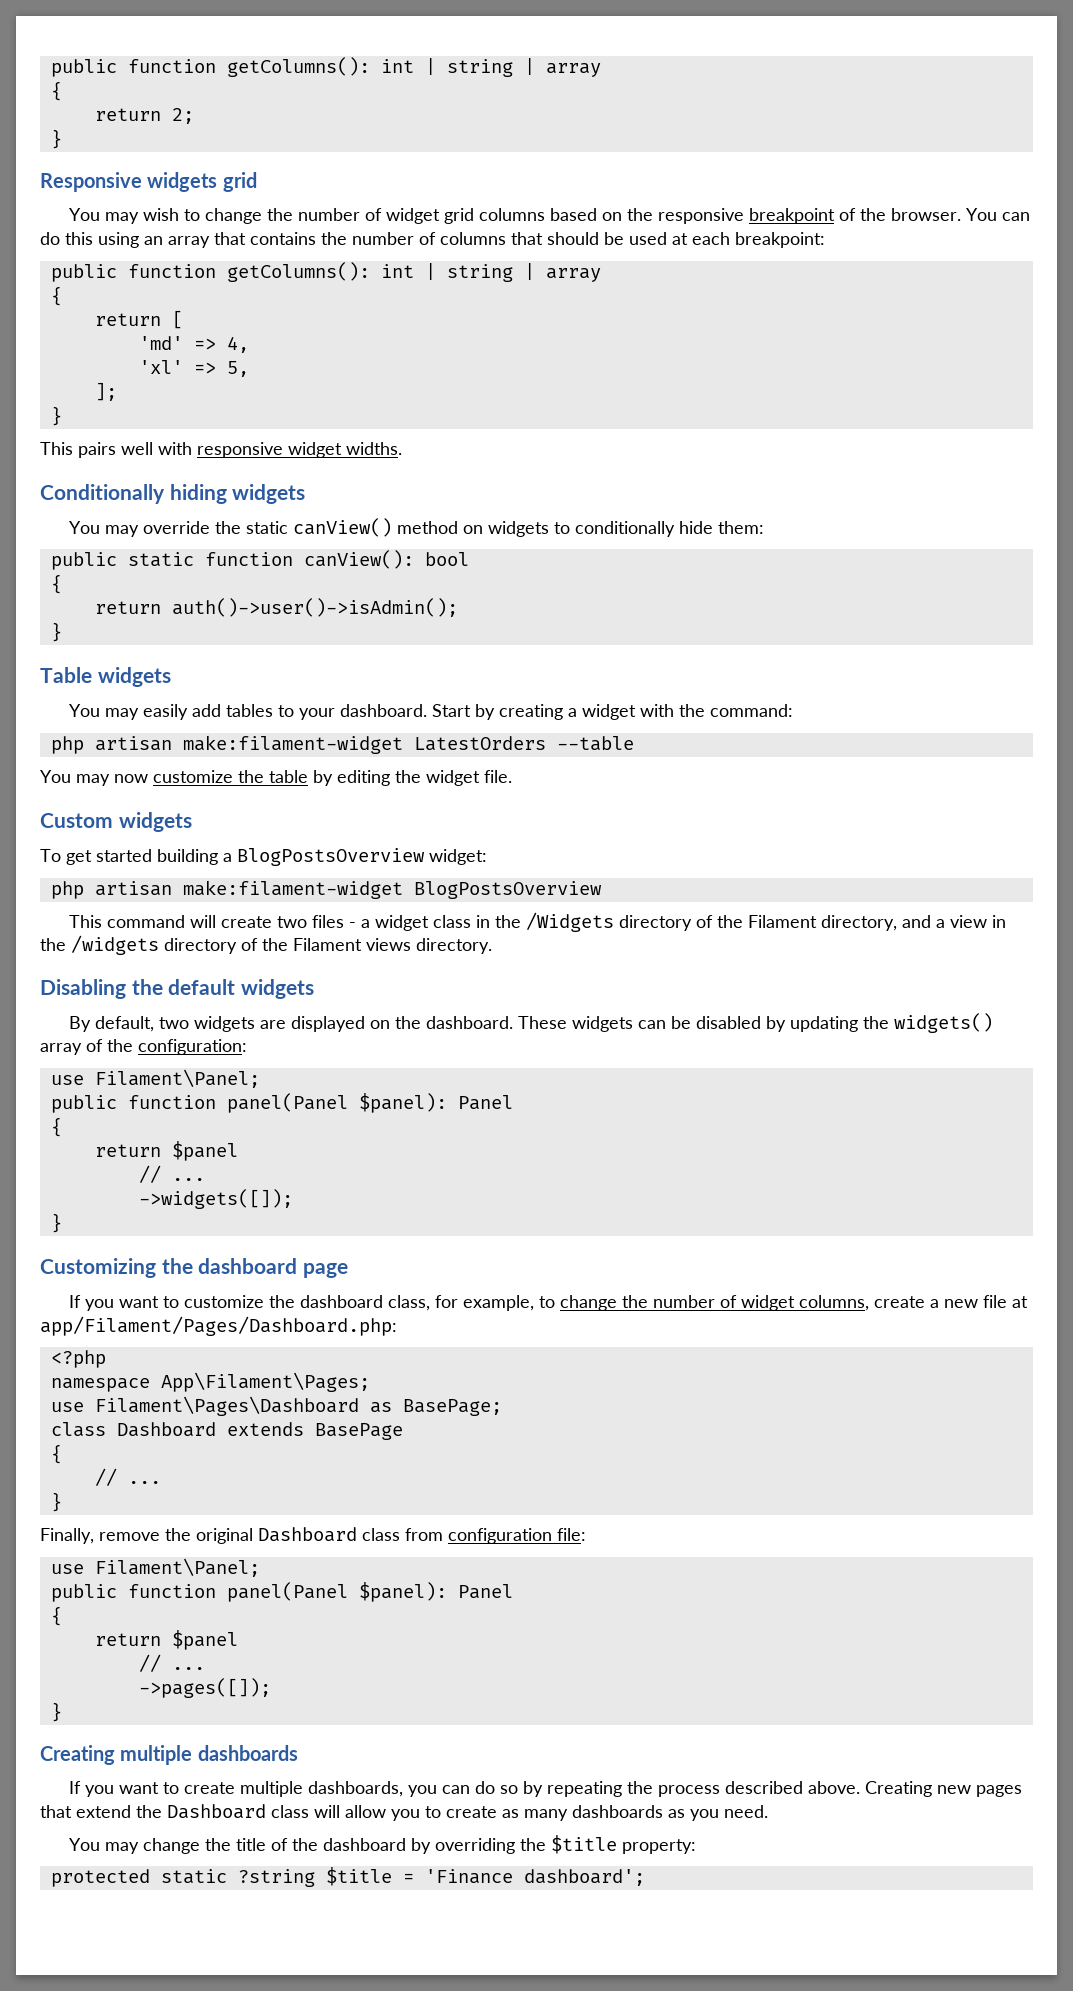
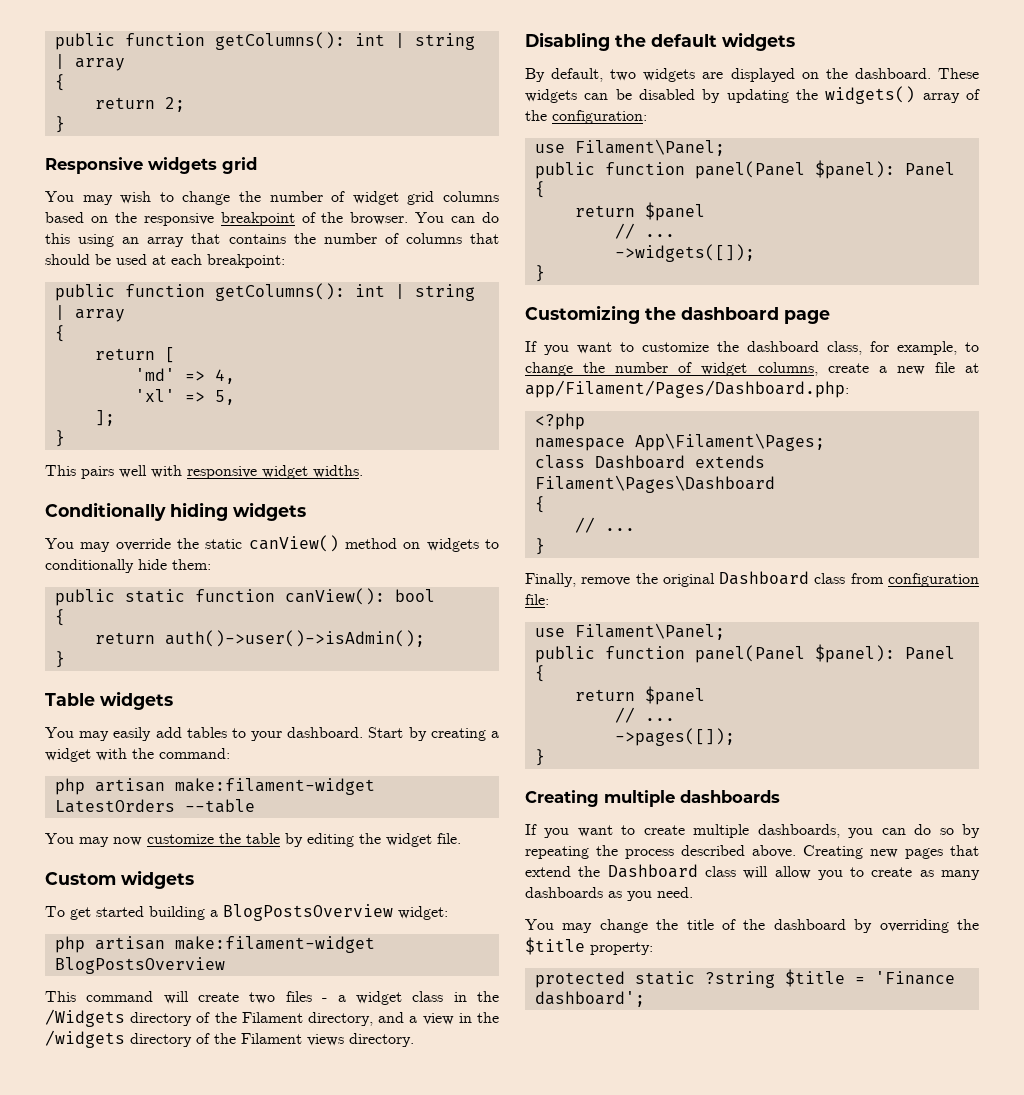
[50,1396,502,1416] // use Filament\Pages\Dashboard as BasePage; -> (825, 442) none
[314,1423,403,1440] BasePage -> [534,475,775,493] Filament\Pages\Dashboard

